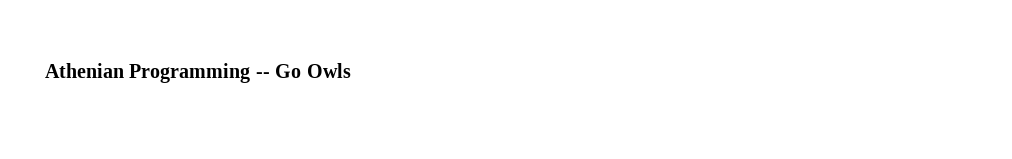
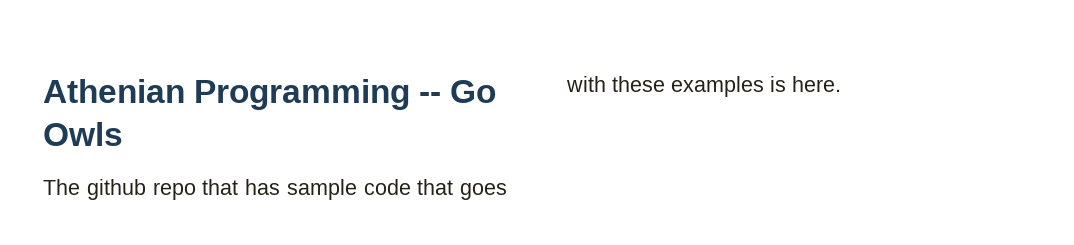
(351, 70) none -> [43,179,507,200] [566,76,841,97] // The github repo that has sample code that goes with these examples is here.

